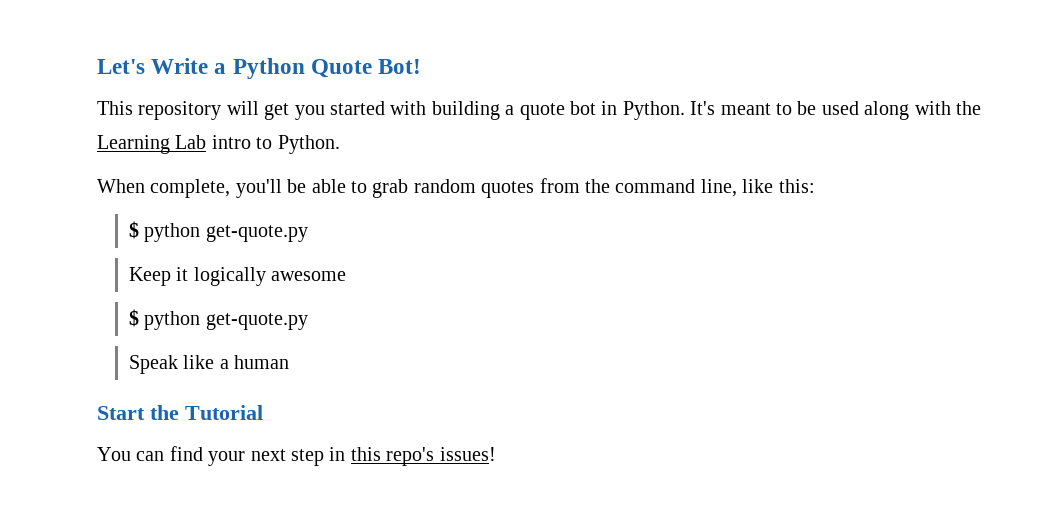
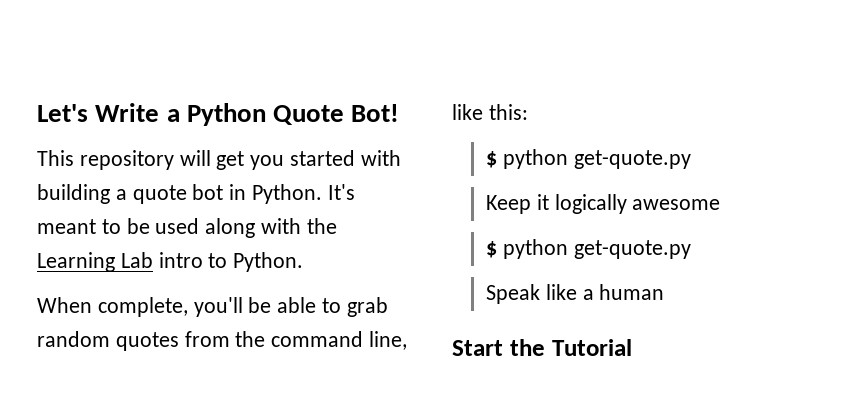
[97,446,496,466] // You can find your next step in this repo's issues! -> (632, 347) none

